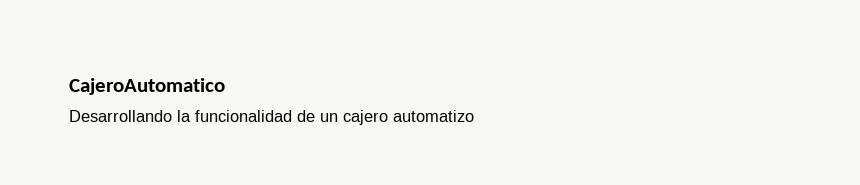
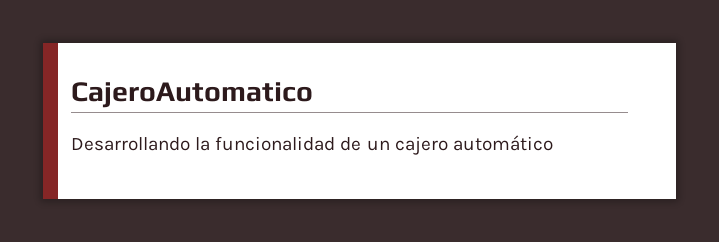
[393,110,474,122] automatizo -> [452,135,553,151] automático

